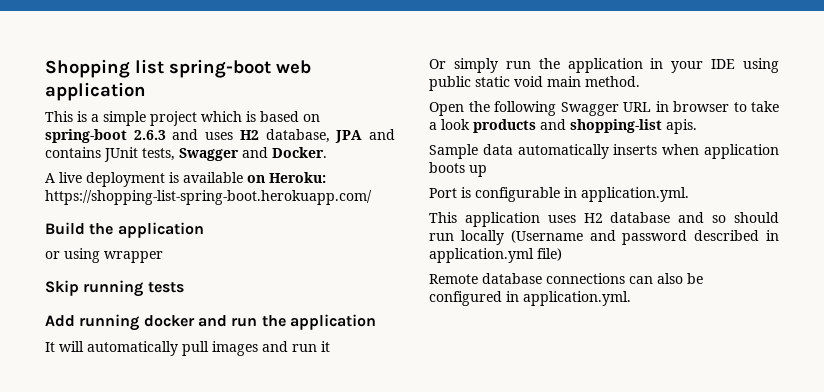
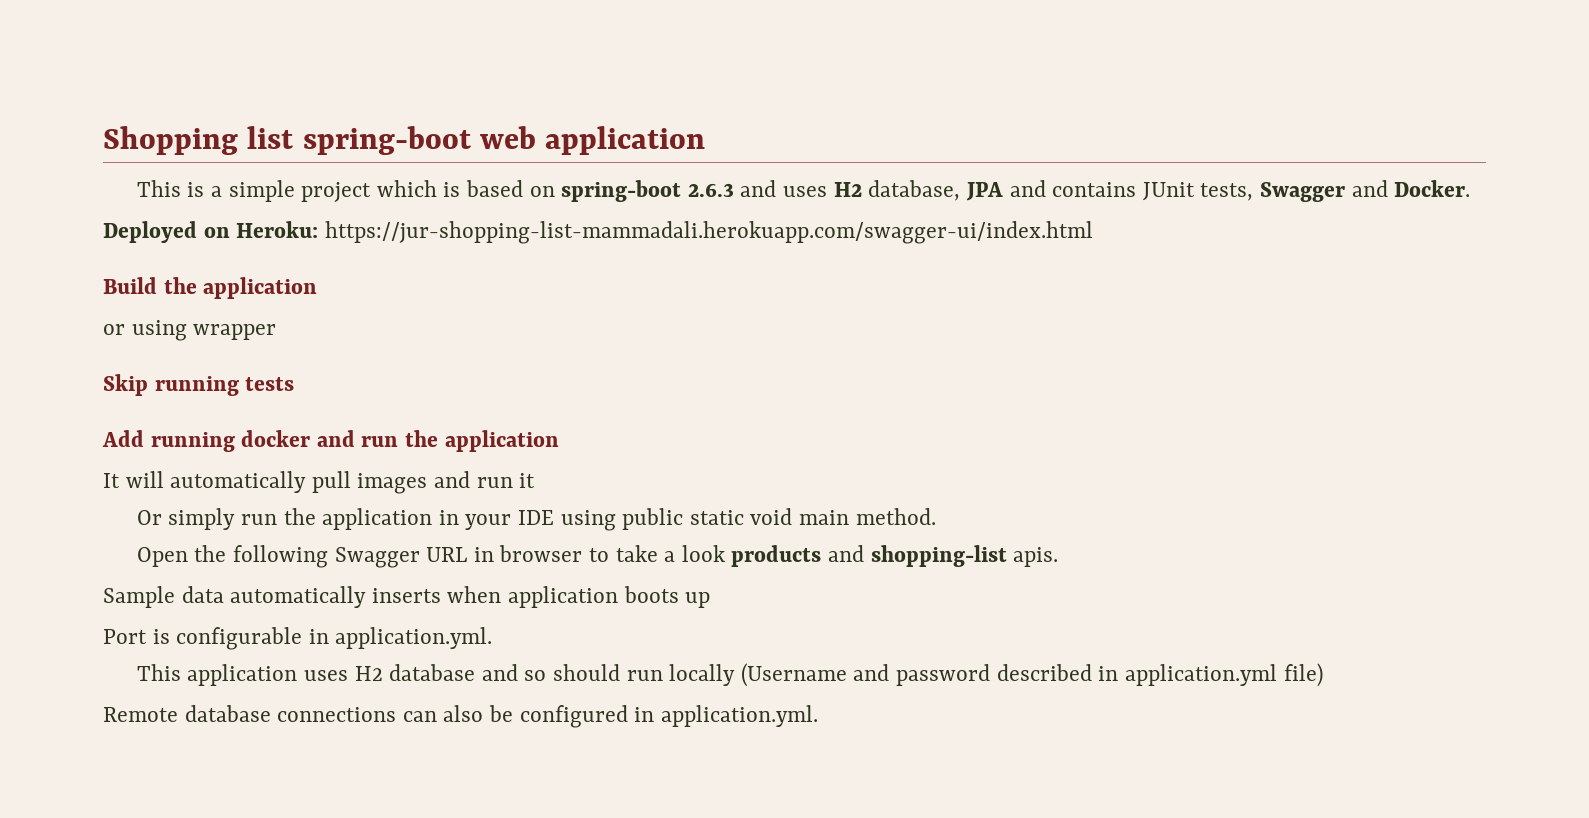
[45,172,243,187] A live deployment is available -> [103,221,197,243] Deployed
[45,190,372,205] https://shopping-list-spring-boot.herokuapp.com/ -> [324,221,1093,244] https://jur-shopping-list-mammadali.herokuapp.com/swagger-ui/index.html

